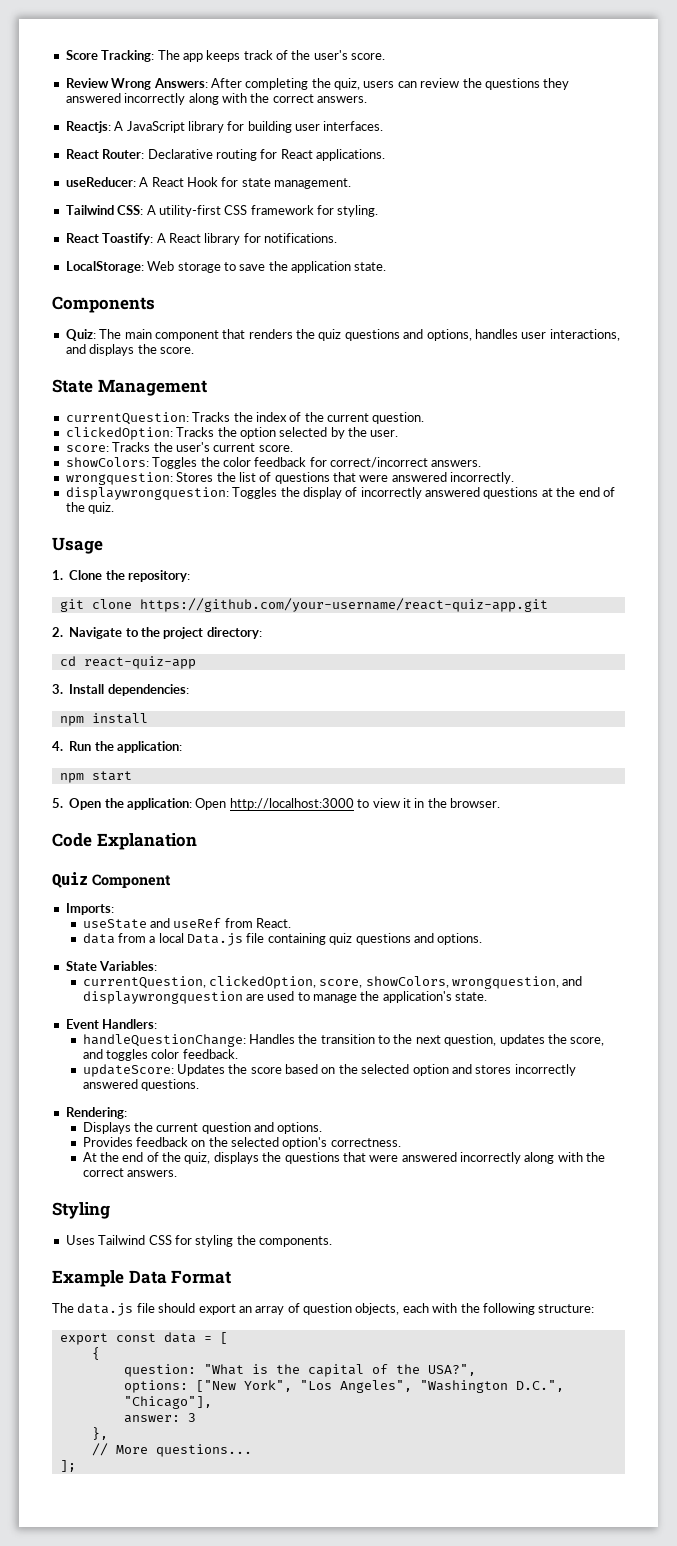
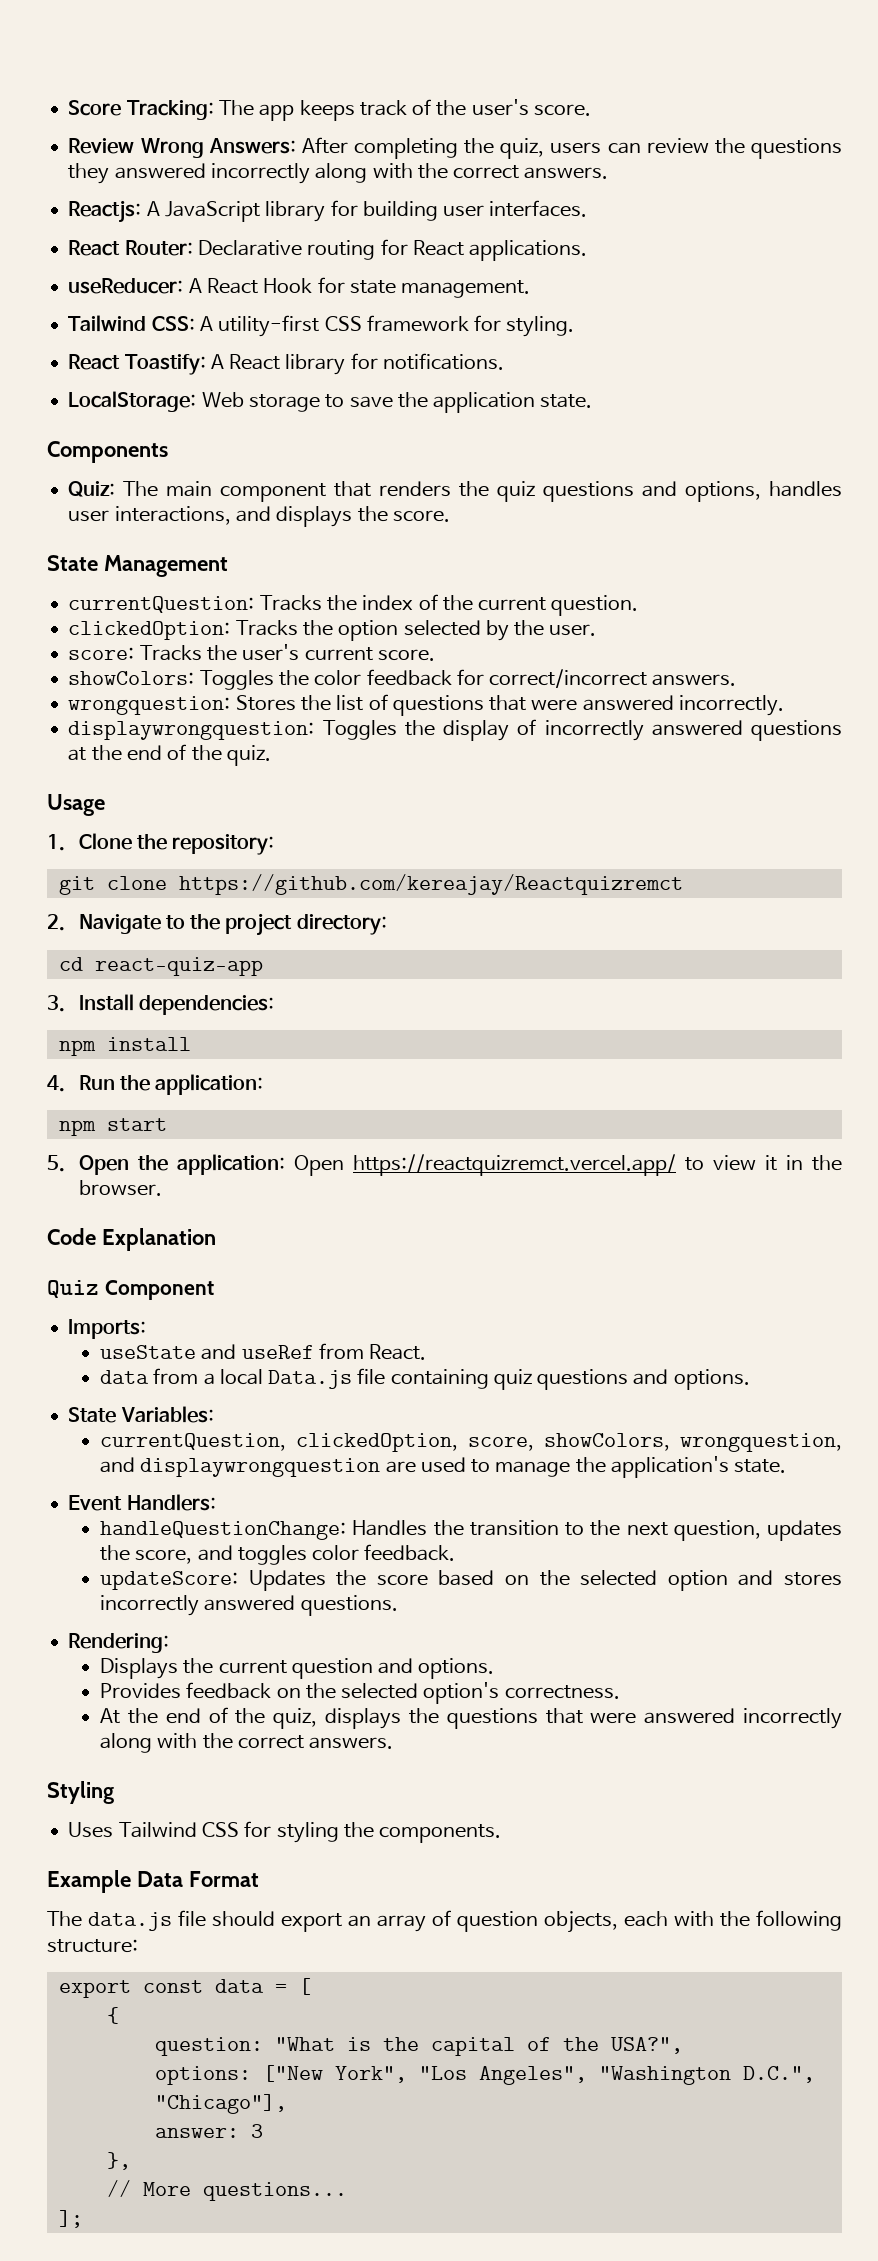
[139,598,548,612] https://github.com/your-username/react-quiz-app.git -> [178,874,683,895] https://github.com/kereajay/Reactquizremct
[229,798,354,810] http://localhost:3000 -> [352,1154,676,1176] https://reactquizremct.vercel.app/

